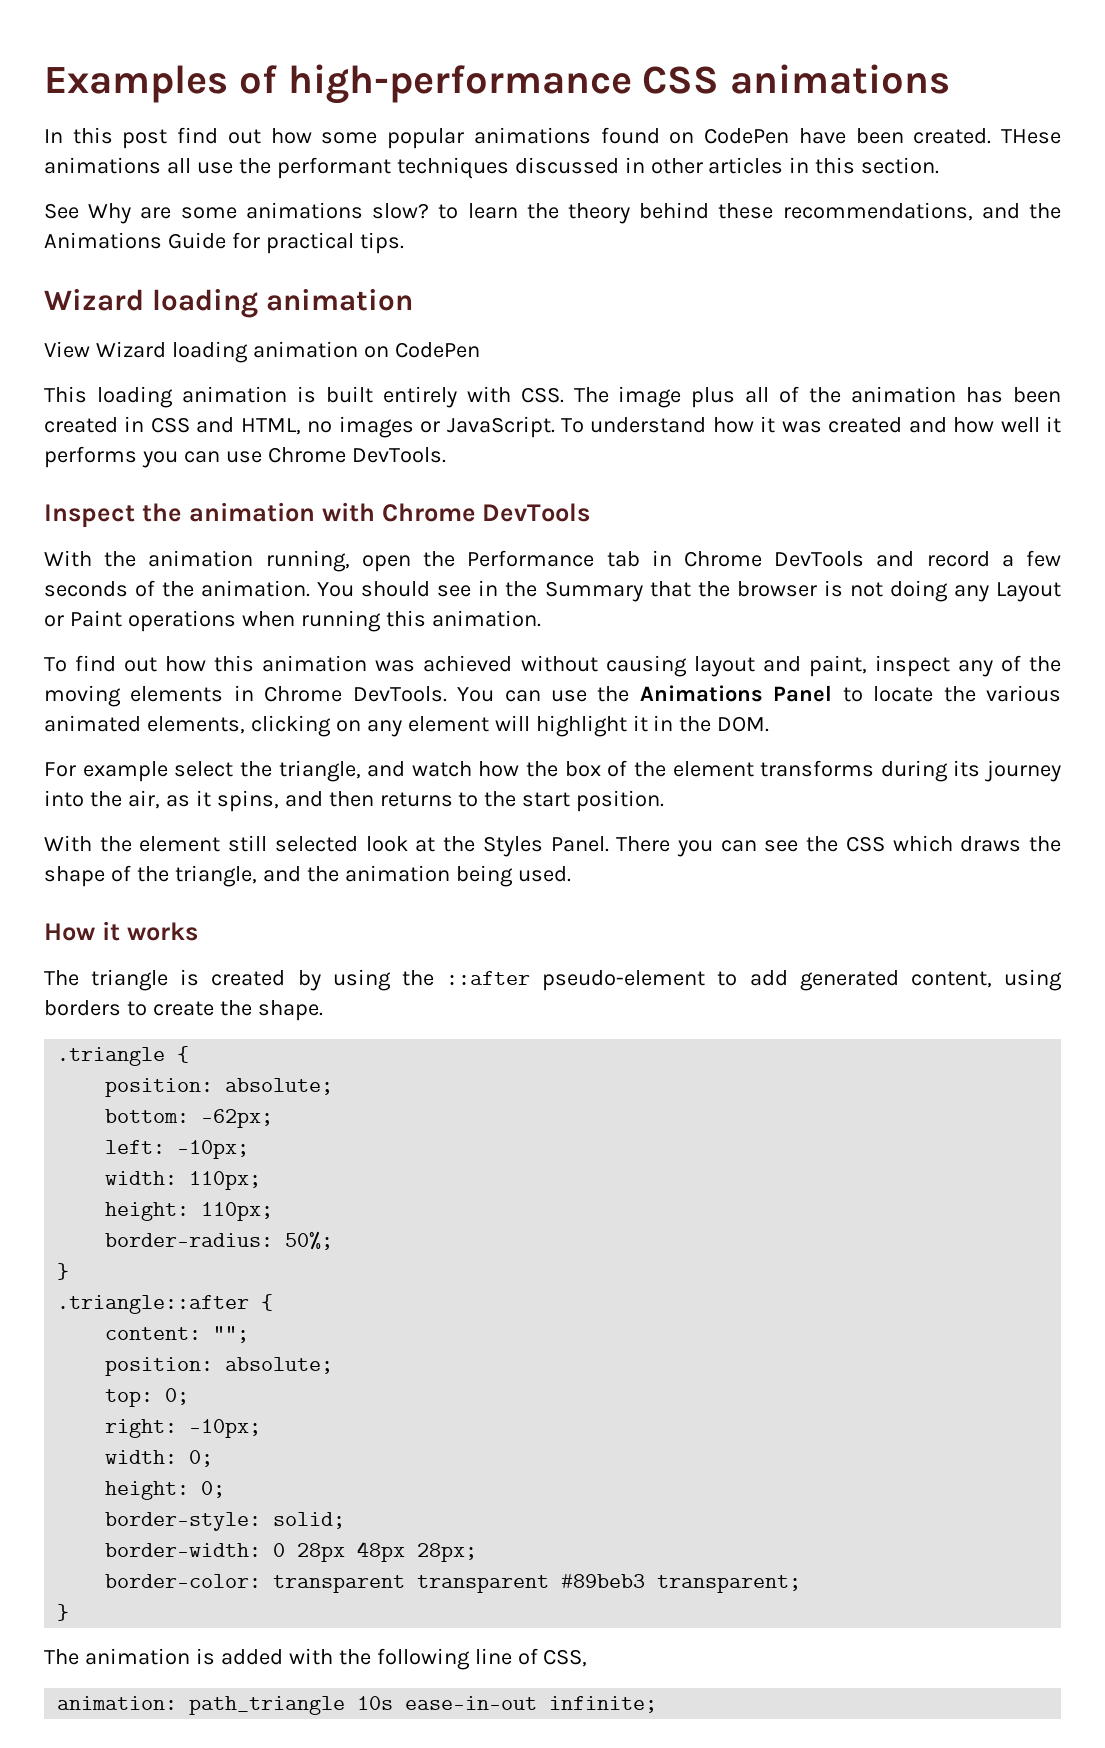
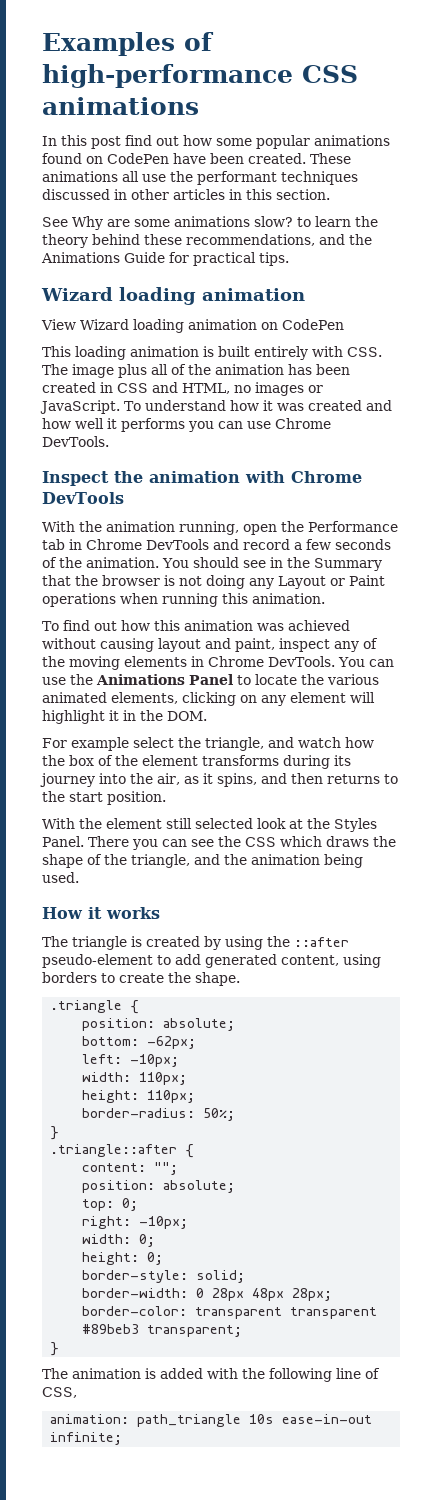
[1001,129,1061,144] THese -> [310,153,351,164] These

